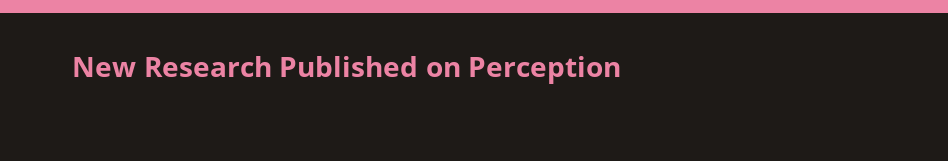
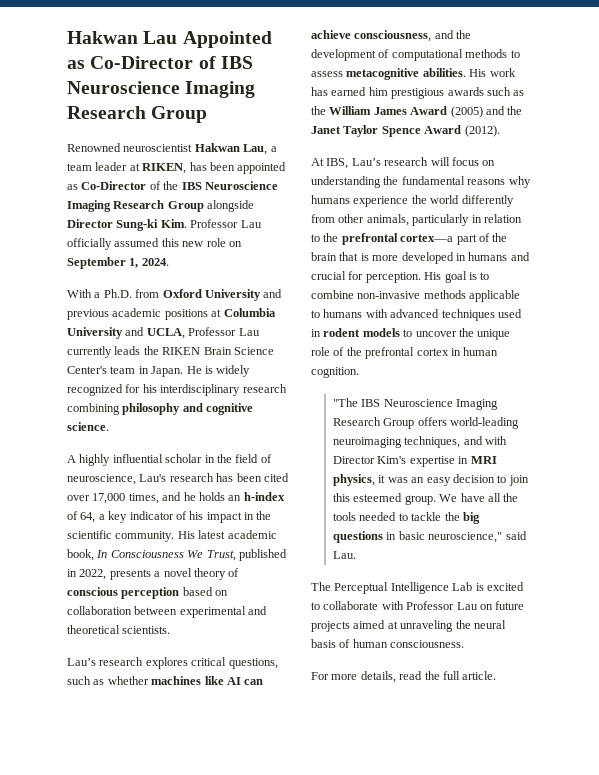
[72,56,622,84] New Research Published on Perception -> [67,31,272,48] [67,56,253,69] [67,81,256,98] [67,106,208,123] [67,143,277,155] [67,162,287,174] [67,181,278,190] [67,200,255,212] [67,219,262,231] [67,238,242,250] [67,257,169,269] [67,289,283,301] [67,308,276,320] [67,327,260,339] [67,346,274,358] [67,365,251,377] [67,384,287,396] [67,403,254,415] [67,422,109,431] [67,454,272,466] [67,473,289,485] [67,492,285,504] [67,511,272,523] [67,530,277,542] [67,549,287,561] [67,568,240,580] [67,587,229,599] [67,606,268,618] [67,625,171,634] [67,657,278,669] [67,676,264,685] [311,30,472,42] [311,49,520,61] [311,68,516,80] [311,87,525,99] [311,106,523,118] [311,125,500,137] [311,157,496,169] [311,176,531,188] [311,195,514,207] [311,214,522,226] [311,233,508,245] [311,252,530,264] [311,271,490,283] [311,290,521,302] [311,309,522,321] [311,328,511,340] [311,347,499,359] [311,367,359,378] [333,398,499,410] [333,417,520,429] [333,436,508,448] [333,456,497,467] [333,474,529,486] [333,493,519,505] [333,512,480,524] [333,531,527,543] [333,551,357,559] [311,582,524,594] [311,601,525,610] [311,620,506,632] [311,639,465,648] [311,671,497,683] Hakwan Lau Appointed as Co-Director of IBS Neuroscience Imaging Research Group // Renowned neuroscientist Hakwan Lau, a team leader at RIKEN, has been appointed as Co-Director of the IBS Neuroscience Imaging Research Group alongside Director Sung-ki Kim. Professor Lau officially assumed this new role on September 1, 2024. // With a Ph.D. from Oxford University and previous academic positions at Columbia University and UCLA, Professor Lau currently leads the RIKEN Brain Science Center's team in Japan. He is widely recognized for his interdisciplinary research combining philosophy and cognitive science. // A highly influential scholar in the field of neuroscience, Lau's research has been cited over 17,000 times, and he holds an h-index of 64, a key indicator of his impact in the scientific community. His latest academic book, In Consciousness We Trust, published in 2022, presents a novel theory of conscious perception based on collaboration between experimental and theoretical scientists. // Lau’s research explores critical questions, such as whether machines like AI can achieve consciousness, and the development of computational methods to assess metacognitive abilities. His work has earned him prestigious awards such as the William James Award (2005) and the Janet Taylor Spence Award (2012). // At IBS, Lau’s research will focus on understanding the fundamental reasons why humans experience the world differently from other animals, particularly in relation to the prefrontal cortex—a part of the brain that is more developed in humans and crucial for perception. His goal is to combine non-invasive methods applicable to humans with advanced techniques used in rodent models to uncover the unique role of the prefrontal cortex in human cognition. // "The IBS Neuroscience Imaging Research Group offers world-leading neuroimaging techniques, and with Director Kim's expertise in MRI physics, it was an easy decision to join this esteemed group. We have all the tools needed to tackle the big questions in basic neuroscience," said Lau. // The Perceptual Intelligence Lab is excited to collaborate with Professor Lau on future projects aimed at unraveling the neural basis of human consciousness. // For more details, read the full article.

